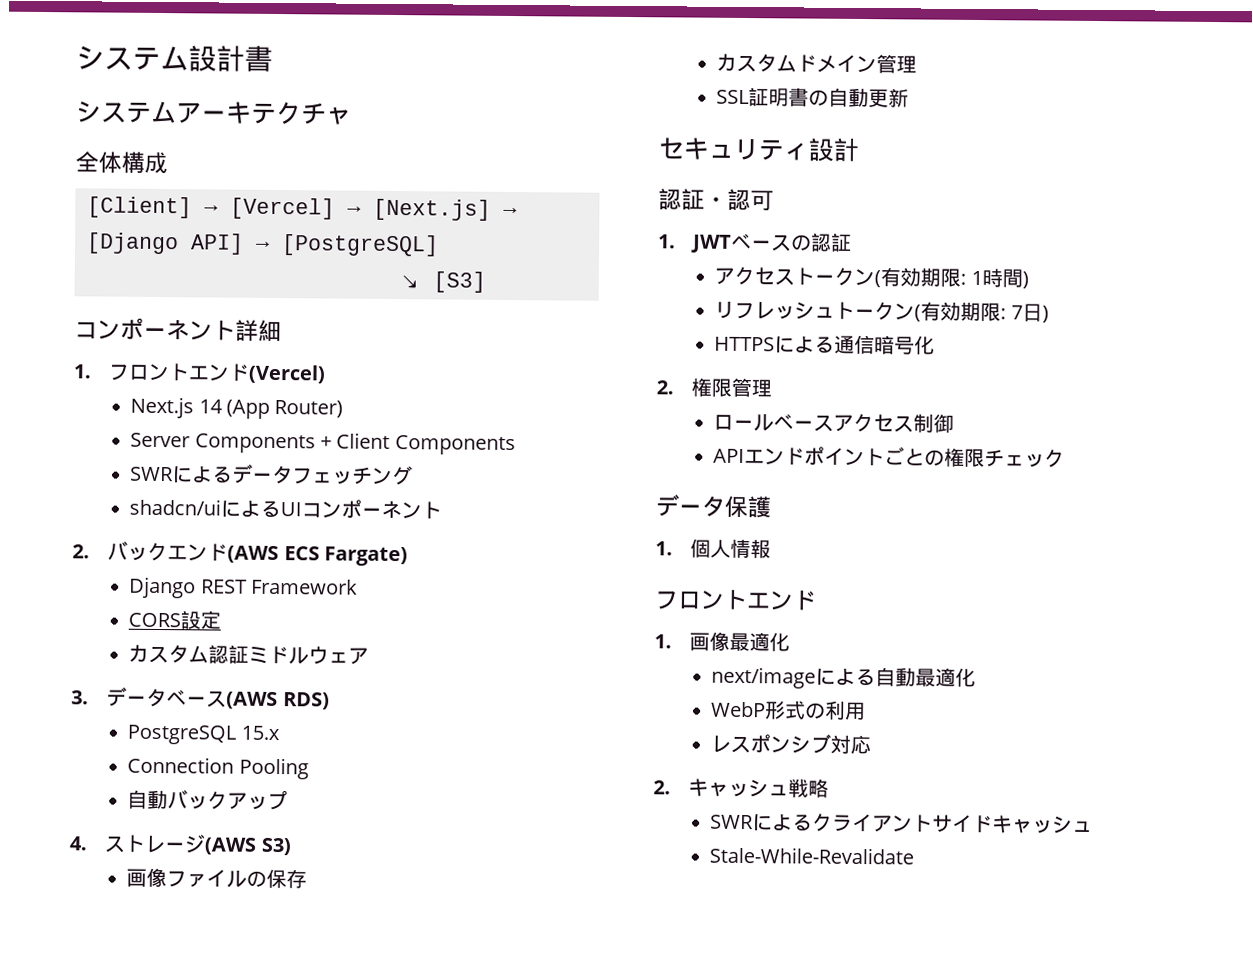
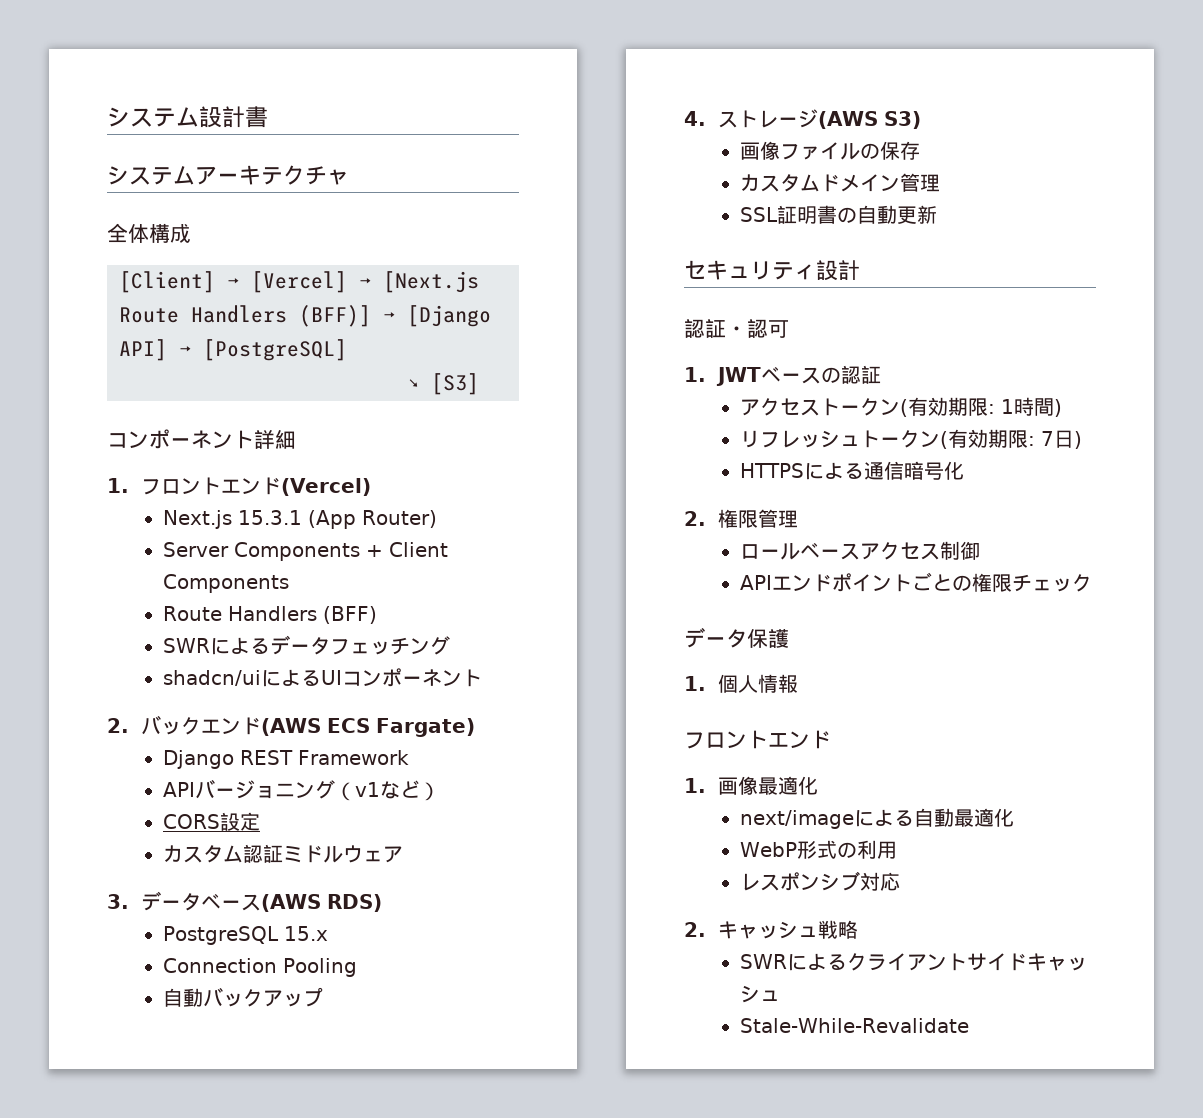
[373,198,491,221] [Next.js] -> [383,271,479,293] [119,305,371,327] [Next.js Route Handlers (BFF)]
[198,399,223,414] 14 -> [238,510,303,525] 15.3.1
(516, 445) none -> [163,606,378,624] // Route Handlers (BFF)
(359, 586) none -> [163,779,441,801] // APIバージョニング（v1など）

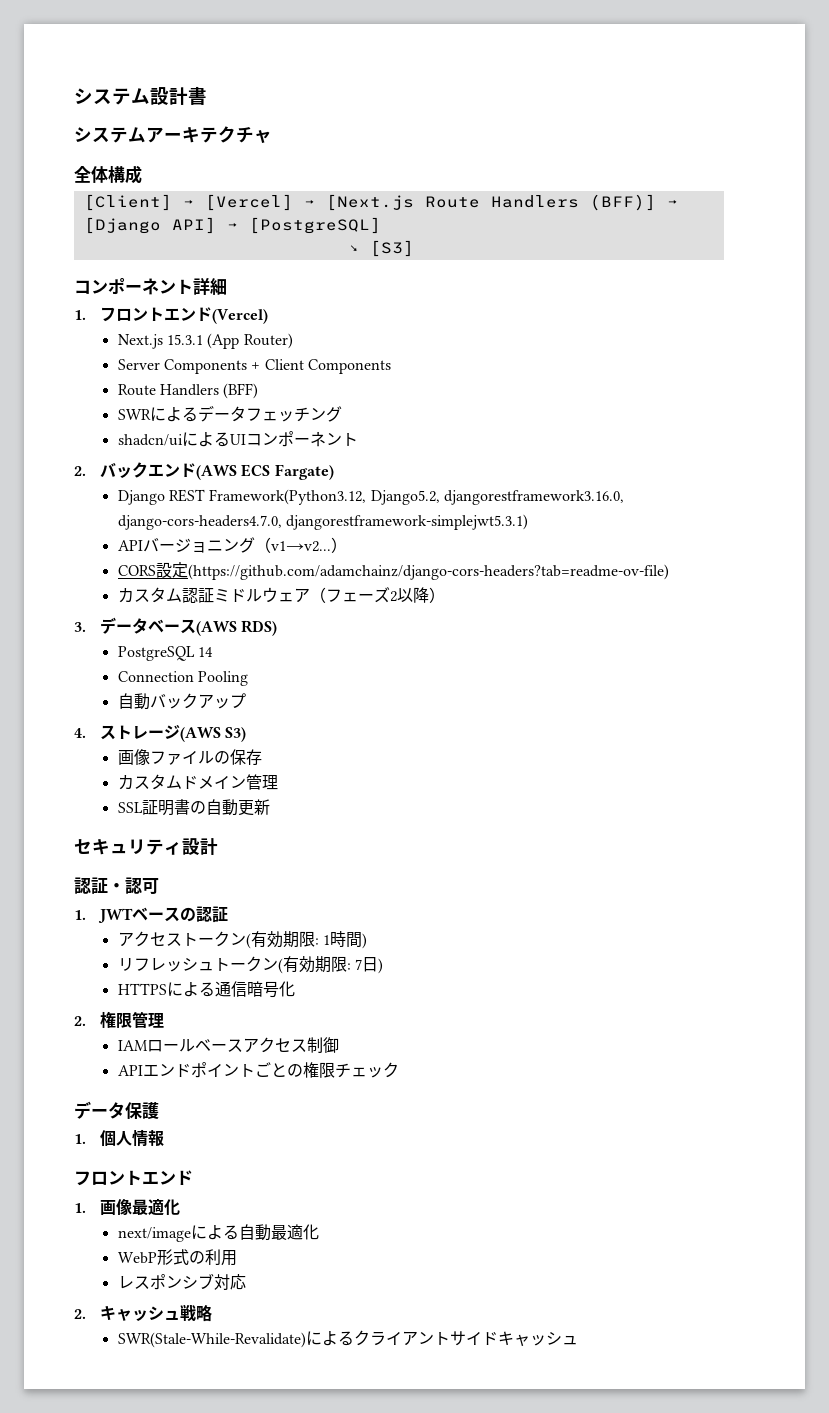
[298,750,410,765] Framework -> [209,489,624,505] [117,514,528,530] Framework(Python3.12, Django5.2, djangorestframework3.16.0, django-cors-headers4.7.0, djangorestframework-simplejwt5.3.1)
[355,780,421,799] v1など -> [270,541,331,552] v1→v2...
(261, 821) none -> [187,564,669,580] (https://github.com/adamchainz/django-cors-headers?tab=readme-ov-file)
(404, 854) none -> [309,587,445,603] （フェーズ2以降）
[284,926,329,941] 15.x -> [197,647,213,657] 14
(799, 519) none -> [117,1040,148,1051] IAM
[740,954,788,969] SWR -> [117,1332,306,1348] SWR(Stale-While-Revalidate)
[740,1018,970,1033] // Stale-While-Revalidate -> (578, 1340) none

